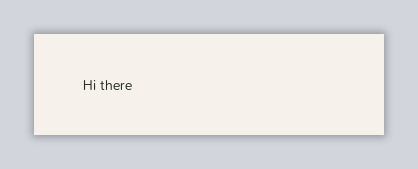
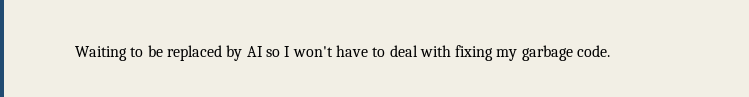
[83,80,132,90] Hi there -> [75,45,611,61] Waiting to be replaced by AI so I won't have to deal with fixing my garbage code.

